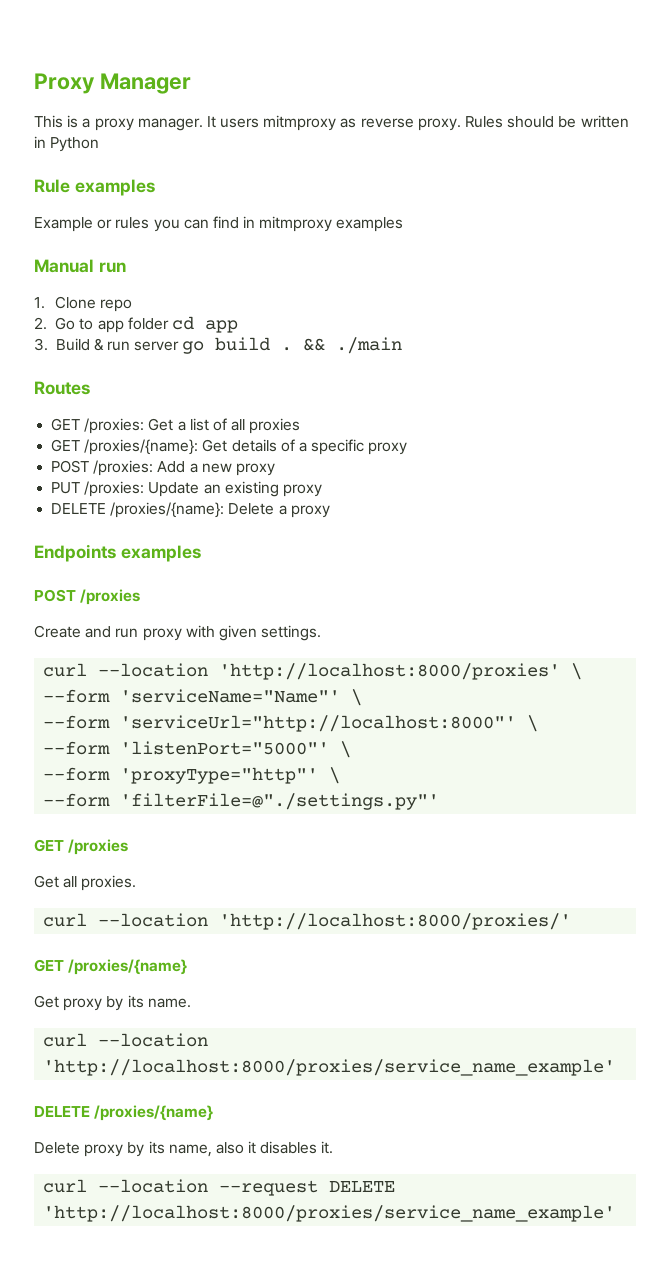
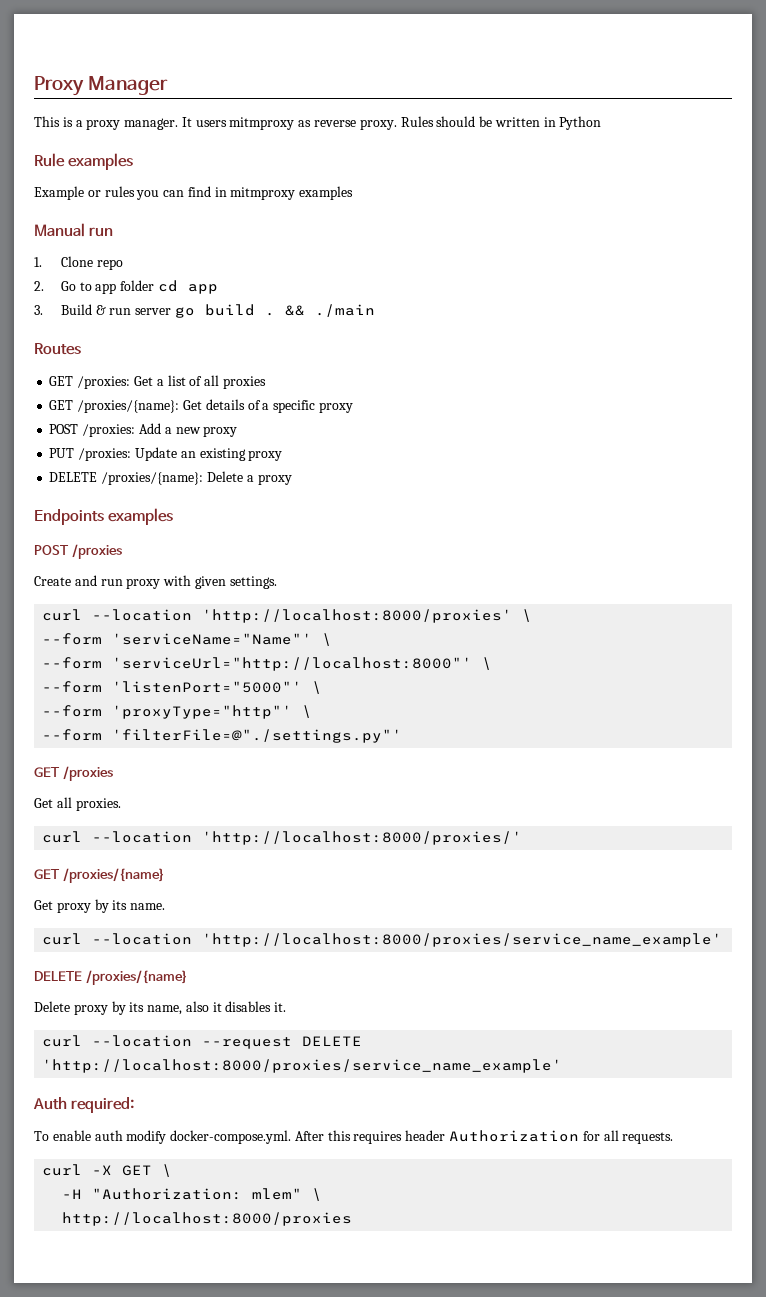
(616, 1213) none -> [33,1097,135,1113] [34,1130,674,1144] [42,1164,173,1177] [62,1188,323,1201] [62,1212,353,1226] // Auth required: // To enable auth modify docker-compose.yml. After this requires header Authorization for all requests. // curl -X GET \ // -H "Authorization: mlem" \ // http://localhost:8000/proxies

